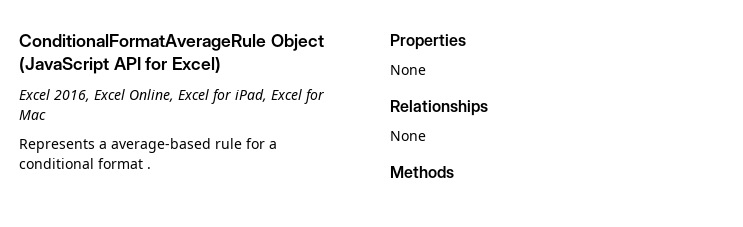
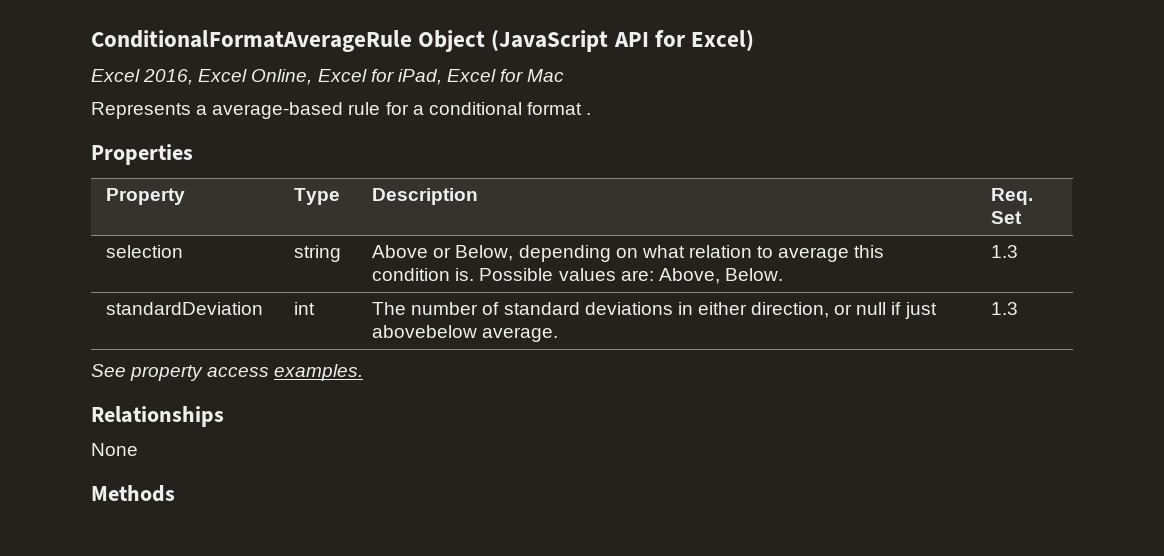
[390,65,426,75] // None -> [106,188,186,205] [294,188,341,205] [372,188,479,205] [991,188,1034,205] [991,211,1023,224] [106,245,184,258] [294,245,342,262] [372,245,885,262] [372,268,783,284] [991,245,1019,258] [106,302,264,315] [294,302,316,315] [372,302,937,319] [372,325,559,342] [991,302,1019,315] [91,364,364,381] // Property | Type | Description | Req. Set // selection | string | Above or Below, depending on what relation to average this condition is. Possible values are: Above, Below. | 1.3 // standardDeviation | int | The number of standard deviations in either direction, or null if just abovebelow average. | 1.3 // See property access examples.

